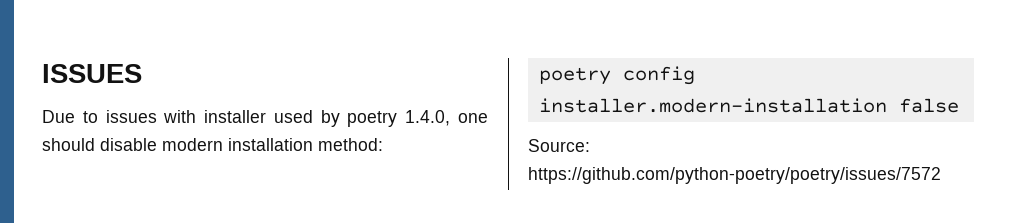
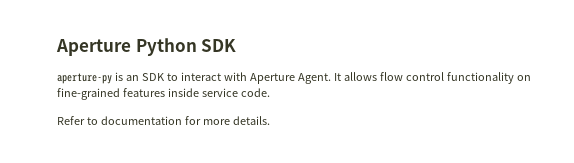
[42,64,142,83] [42,110,488,127] [42,138,383,151] [538,66,695,85] [538,98,959,113] [528,139,590,152] [528,167,941,184] ISSUES // Due to issues with installer used by poetry 1.4.0, one should disable modern installation method: // poetry config installer.modern-installation false // Source: https://github.com/python-poetry/poetry/issues/7572 -> [56,38,237,56] [57,72,531,84] [57,88,270,100] [57,116,270,125] Aperture Python SDK // aperture-py is an SDK to interact with Aperture Agent. It allows flow control functionality on fine-grained features inside service code. // Refer to documentation for more details.

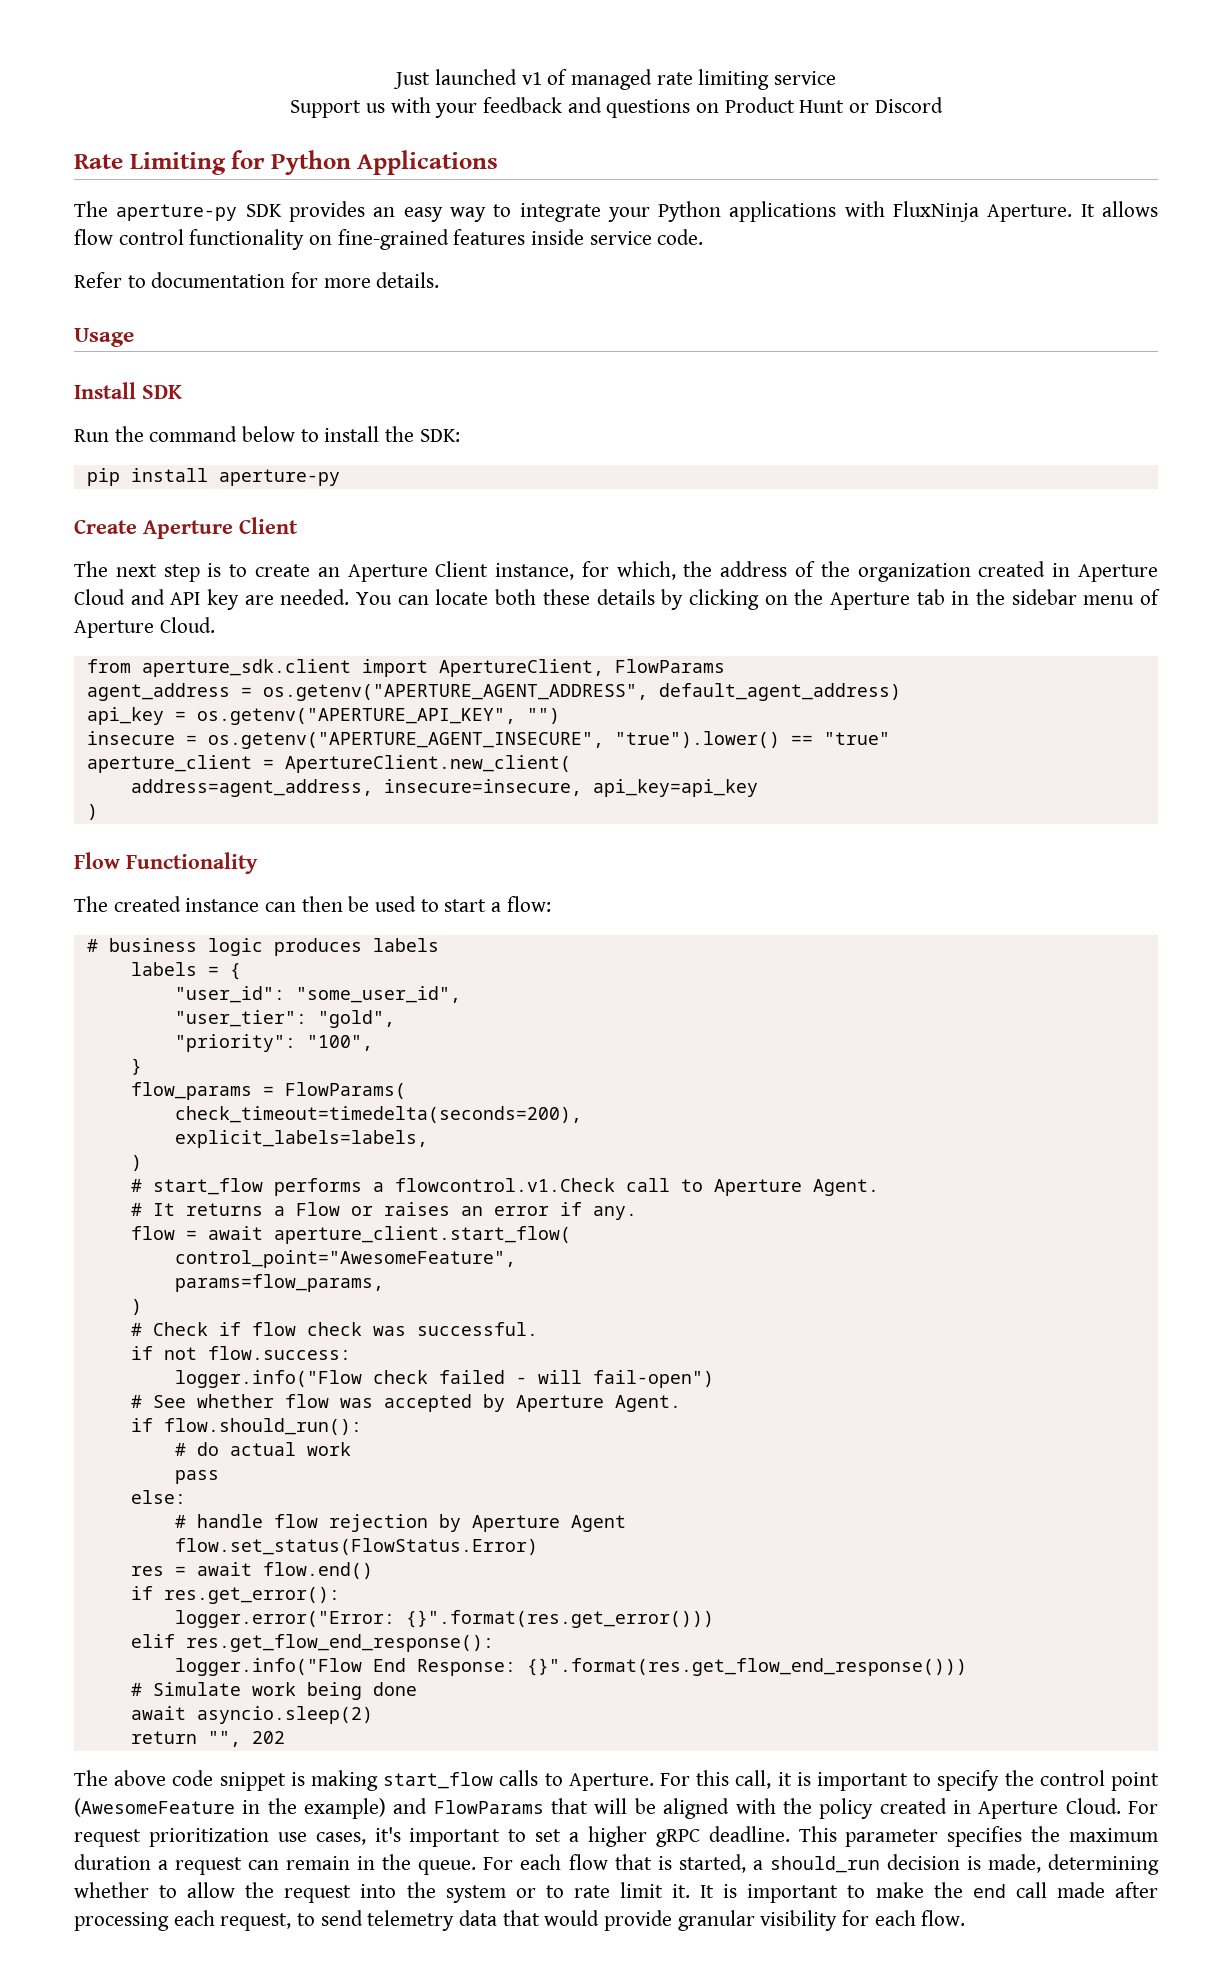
[56,38,237,56] [57,72,331,84] Aperture Python SDK // aperture-py is an SDK to interact with Aperture Agent. -> [393,69,836,90] [290,97,943,118] [74,150,499,175] [74,201,1073,222] Just launched v1 of managed rate limiting service // Support us with your feedback and questions on Product Hunt or Discord // Rate Limiting for Python Applications // The aperture-py SDK provides an easy way to integrate your Python applications with FluxNinja Aperture.
(270, 120) none -> [74,328,134,347] [74,382,182,399] [74,426,460,442] [86,468,340,486] [74,517,298,539] [74,561,1158,582] [74,589,1160,610] [74,617,215,638] [86,659,725,677] [86,683,901,701] [86,707,560,725] [86,731,890,749] [86,755,571,773] [130,779,758,797] [86,804,98,820] [74,852,258,874] [74,896,551,912] [86,938,439,956] [130,962,241,980] [174,986,461,1003] [174,1010,395,1028] [174,1034,373,1052] [130,1058,142,1075] [130,1082,406,1100] [174,1106,582,1123] [174,1130,428,1148] [130,1155,142,1171] [130,1178,879,1196] [130,1202,637,1220] [130,1226,571,1244] [174,1250,516,1268] [174,1274,384,1292] [130,1299,142,1315] [130,1322,538,1336] [130,1346,351,1360] [174,1370,714,1388] [130,1394,681,1412] [130,1418,362,1435] [174,1442,351,1456] [174,1470,219,1484] [130,1490,186,1504] [174,1514,626,1532] [174,1538,538,1555] [130,1562,373,1579] [130,1586,340,1604] [174,1610,714,1628] [130,1634,494,1652] [174,1658,967,1676] [130,1682,417,1700] [130,1706,373,1724] [130,1731,285,1747] [74,1770,1160,1791] [74,1798,1159,1819] [74,1826,1158,1847] [74,1854,1159,1875] [74,1882,1158,1903] [74,1910,966,1931] // Usage // Install SDK // Run the command below to install the SDK: // pip install aperture-py // Create Aperture Client // The next step is to create an Aperture Client instance, for which, the address of the organization created in Aperture Cloud and API key are needed. You can locate both these details by clicking on the Aperture tab in the sidebar menu of Aperture Cloud. // from aperture_sdk.client import ApertureClient, FlowParams // agent_address = os.getenv("APERTURE_AGENT_ADDRESS", default_agent_address) // api_key = os.getenv("APERTURE_API_KEY", "") // insecure = os.getenv("APERTURE_AGENT_INSECURE", "true").lower() == "true" // aperture_client = ApertureClient.new_client( // address=agent_address, insecure=insecure, api_key=api_key // ) // Flow Functionality // The created instance can then be used to start a flow: // # business logic produces labels // labels = { // "user_id": "some_user_id", // "user_tier": "gold", // "priority": "100", // } // flow_params = FlowParams( // check_timeout=timedelta(seconds=200), // explicit_labels=labels, // ) // # start_flow performs a flowcontrol.v1.Check call to Aperture Agent. // # It returns a Flow or raises an error if any. // flow = await aperture_client.start_flow( // control_point="AwesomeFeature", // params=flow_params, // ) // # Check if flow check was successful. // if not flow.success: // logger.info("Flow check failed - will fail-open") // # See whether flow was accepted by Aperture Agent. // if flow.should_run(): // # do actual work // pass // else: // # handle flow rejection by Aperture Agent // flow.set_status(FlowStatus.Error) // res = await flow.end() // if res.get_error(): // logger.error("Error: {}".format(res.get_error())) // elif res.get_flow_end_response(): // logger.info("Flow End Response: {}".format(res.get_flow_end_response())) // # Simulate work being done // await asyncio.sleep(2) // return "", 202 // The above code snippet is making start_flow calls to Aperture. For this call, it is important to specify the control point (AwesomeFeature in the example) and FlowParams that will be aligned with the policy created in Aperture Cloud. For request prioritization use cases, it's important to set a higher gRPC deadline. This parameter specifies the maximum duration a request can remain in the queue. For each flow that is started, a should_run decision is made, determining whether to allow the request into the system or to rate limit it. It is important to make the end call made after processing each request, to send telemetry data that would provide granular visibility for each flow.

